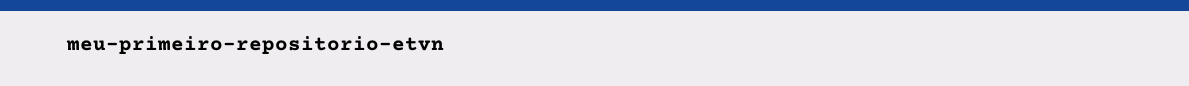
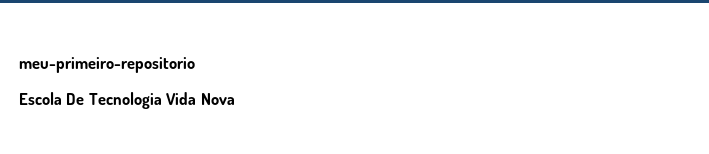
[66,36,444,54] meu-primeiro-repositorio-etvn -> [19,57,195,73] [19,92,235,109] meu-primeiro-repositorio // Escola De Tecnologia Vida Nova

